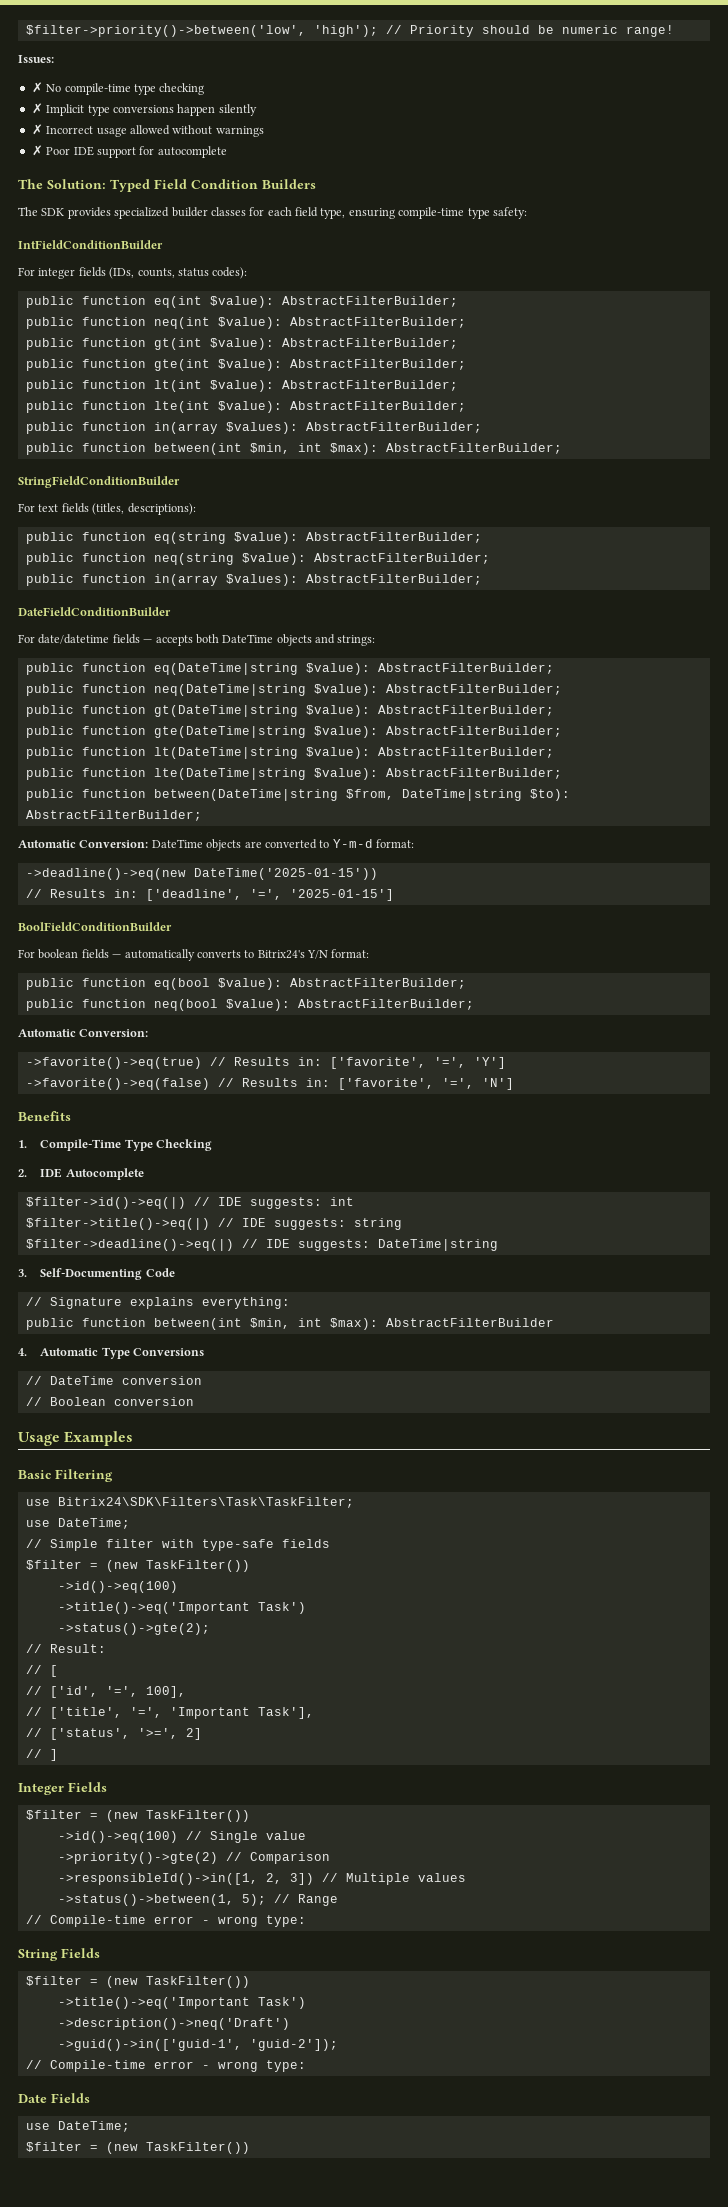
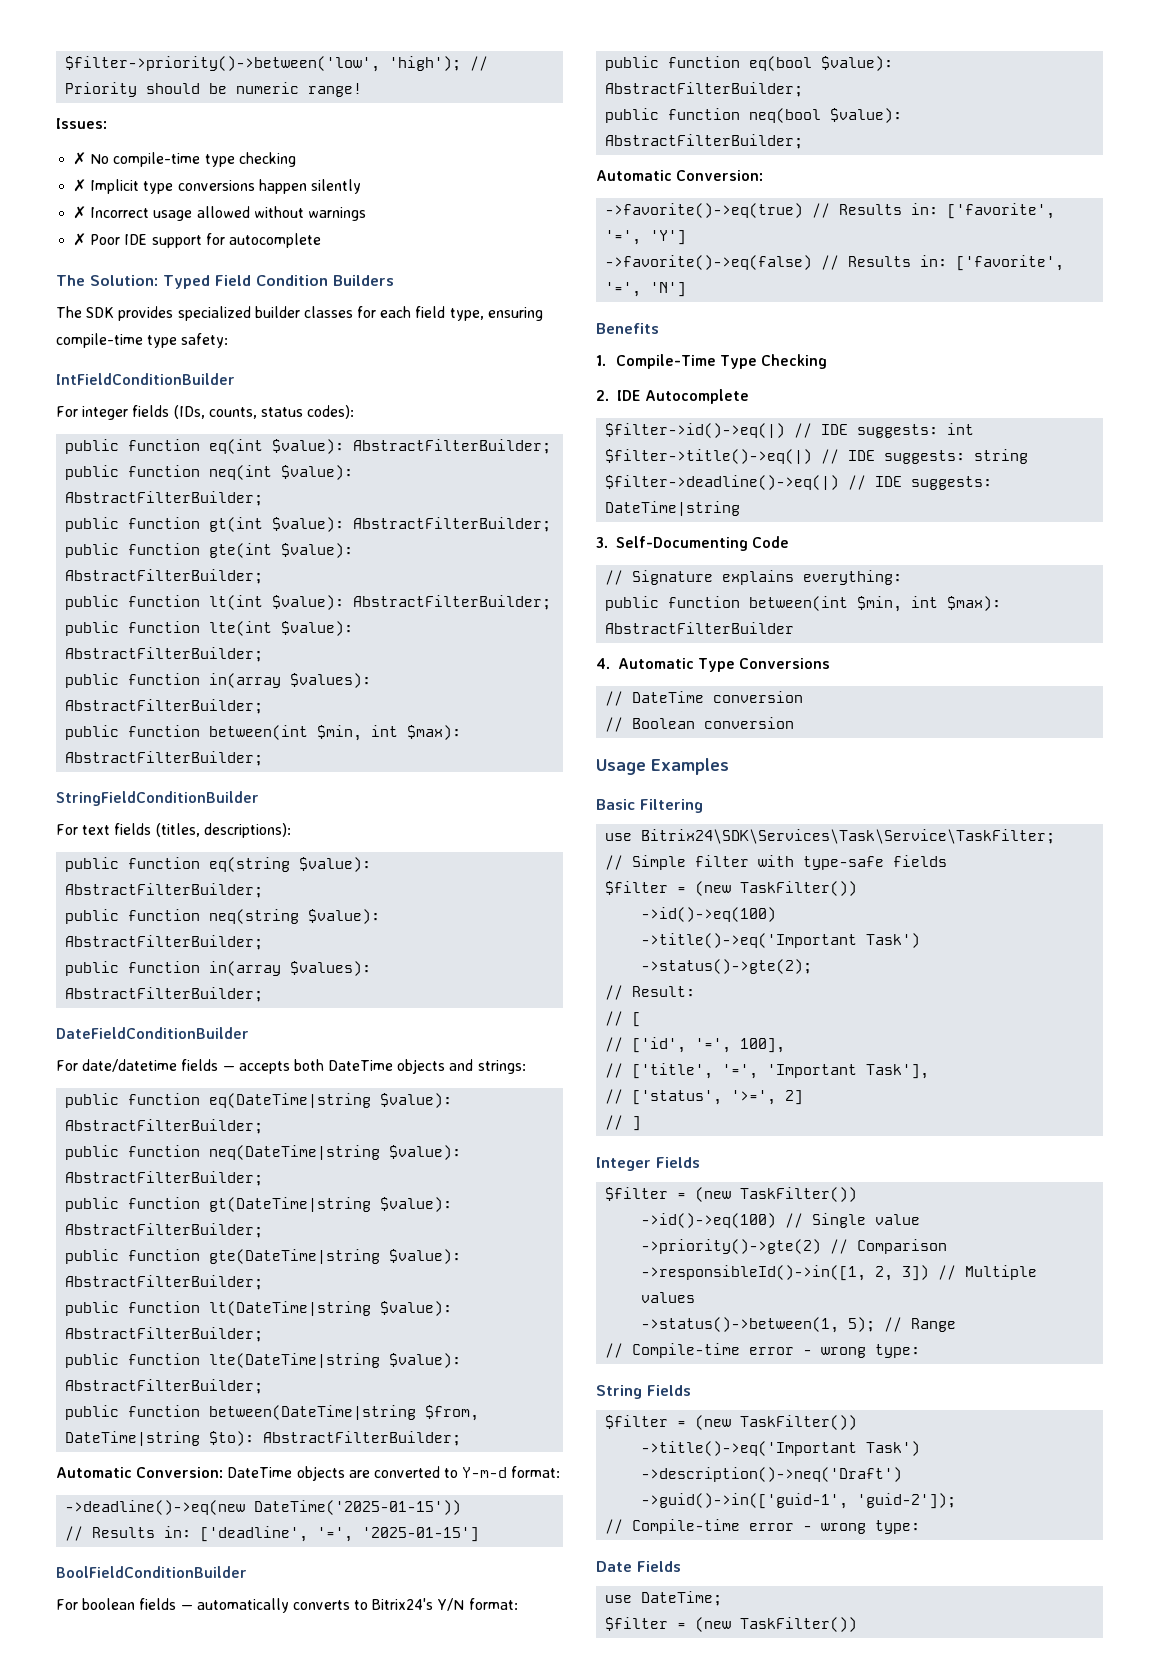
[57,1497,354,1508] [25,1518,130,1529] Bitrix24\SDK\Filters\Task\TaskFilter; // use DateTime; -> [641,829,1056,844] Bitrix24\SDK\Services\Task\Service\TaskFilter;

